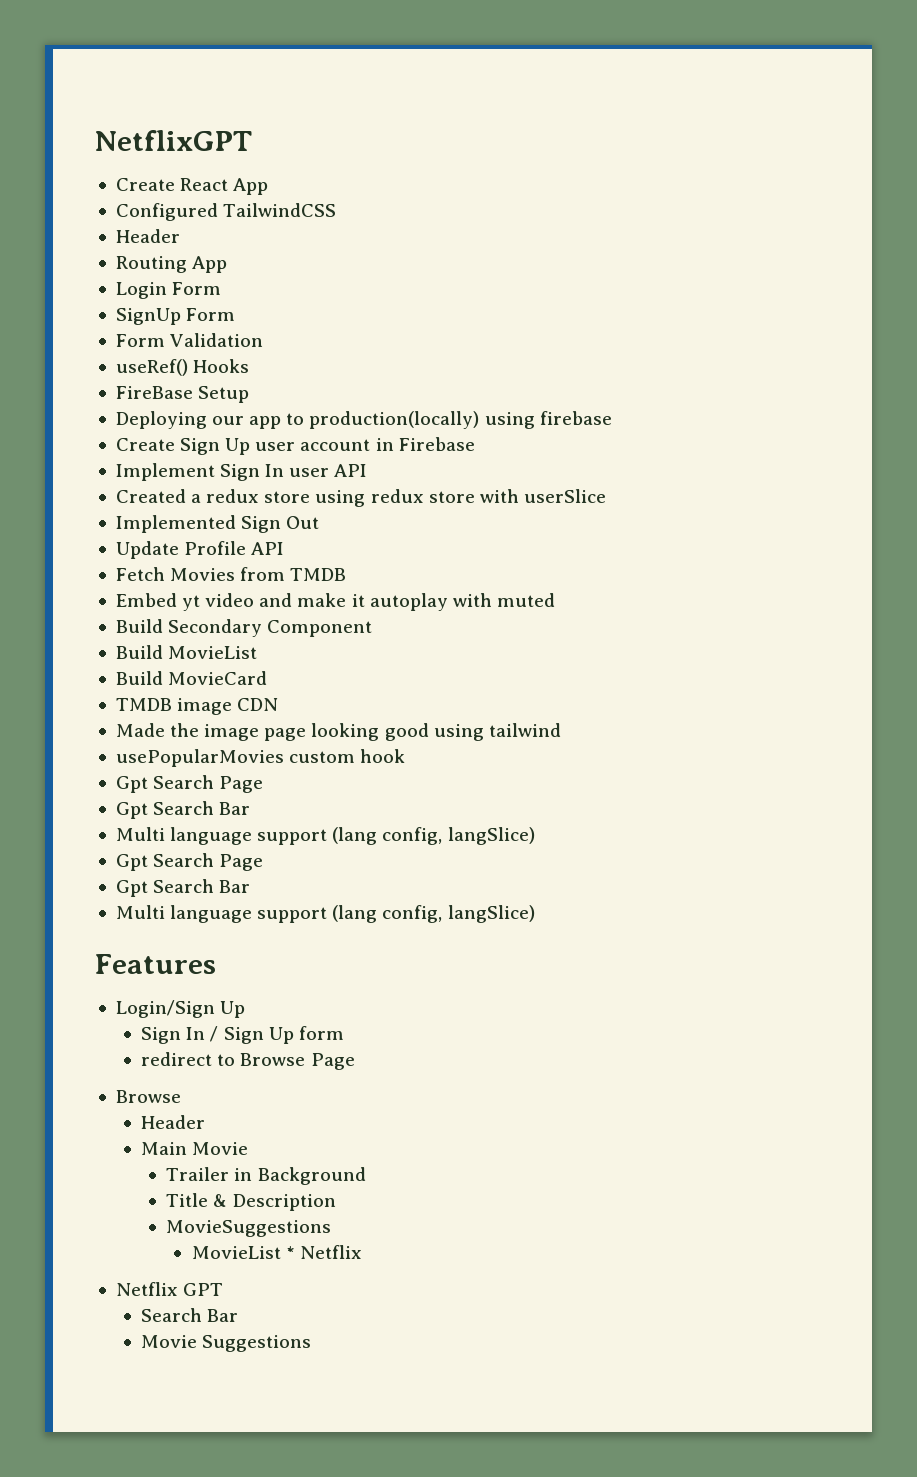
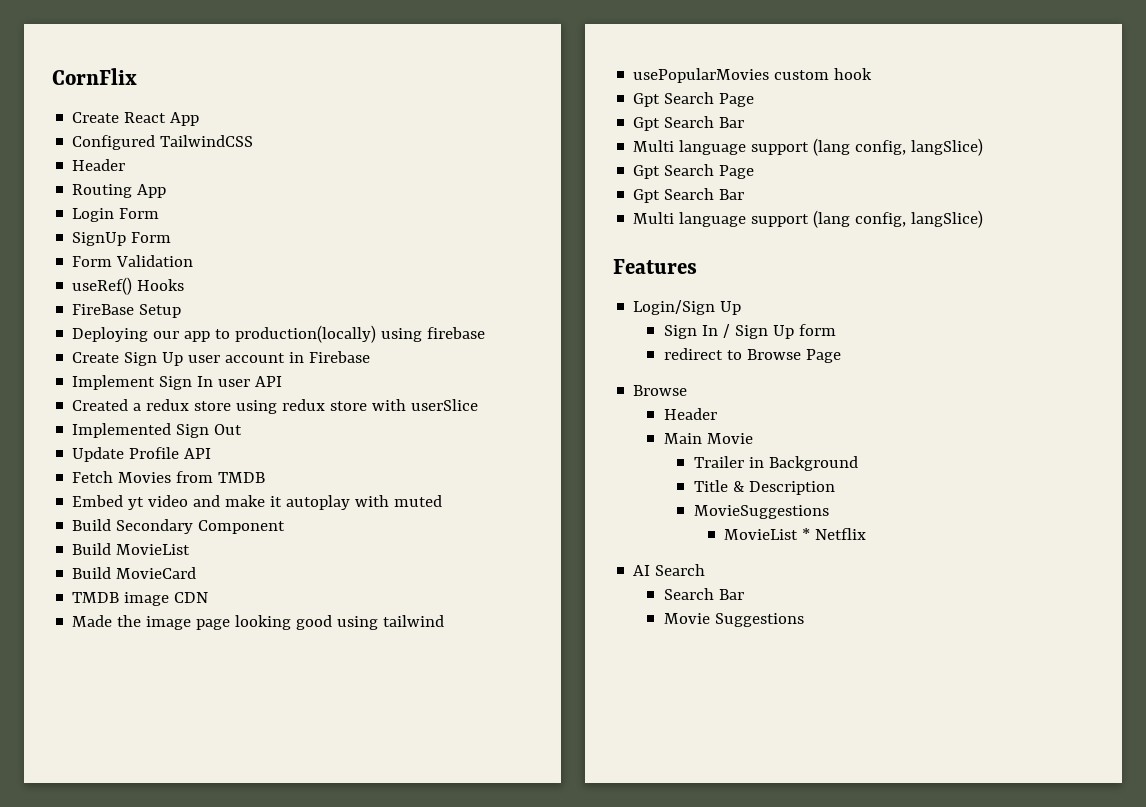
[95,130,252,151] NetflixGPT -> [52,68,137,85] CornFlix
[115,1282,224,1296] Netflix GPT -> [633,564,706,576] AI Search

